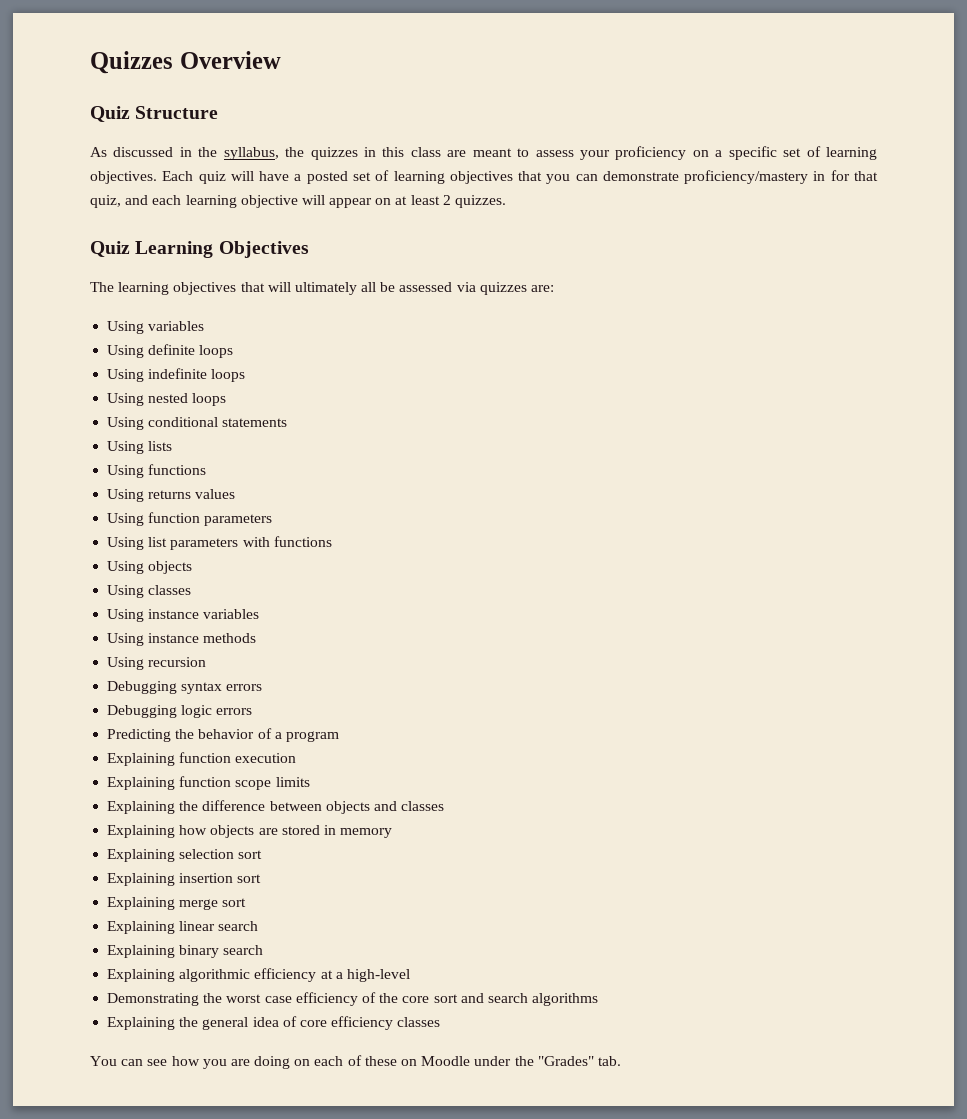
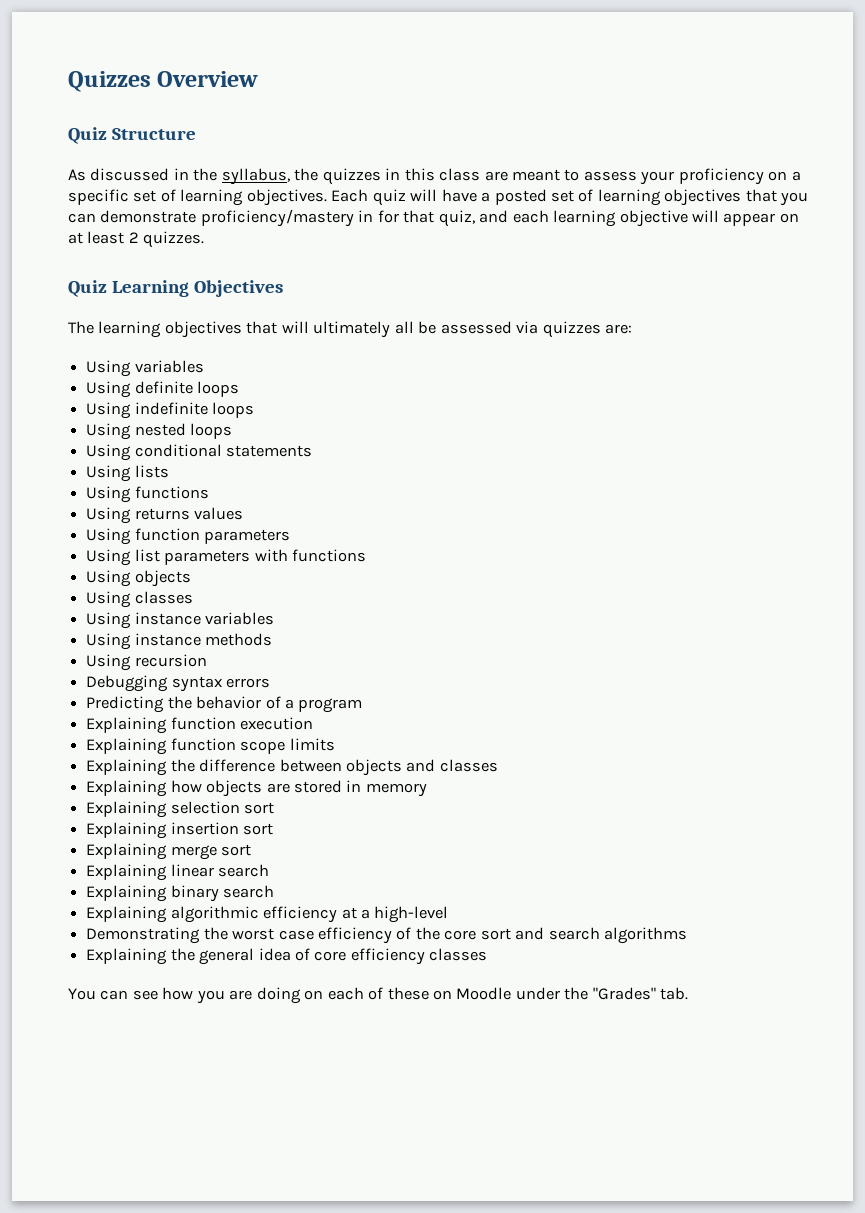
[107,705,253,718] // Debugging logic errors -> (271, 683) none

